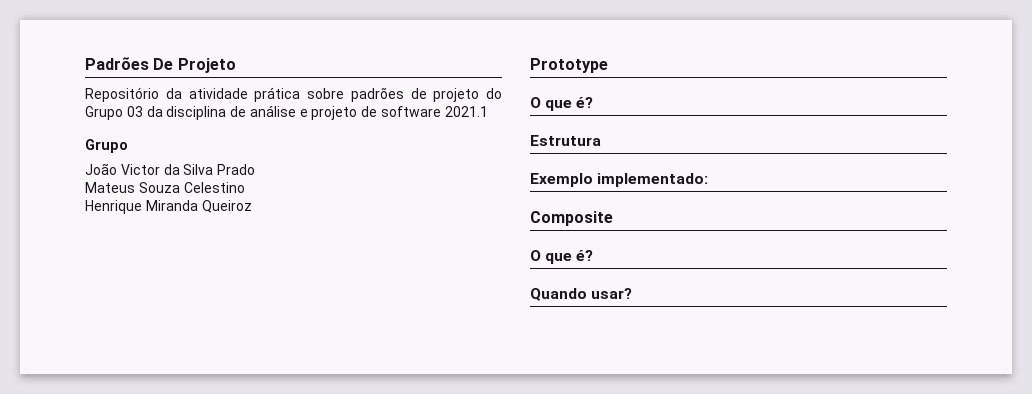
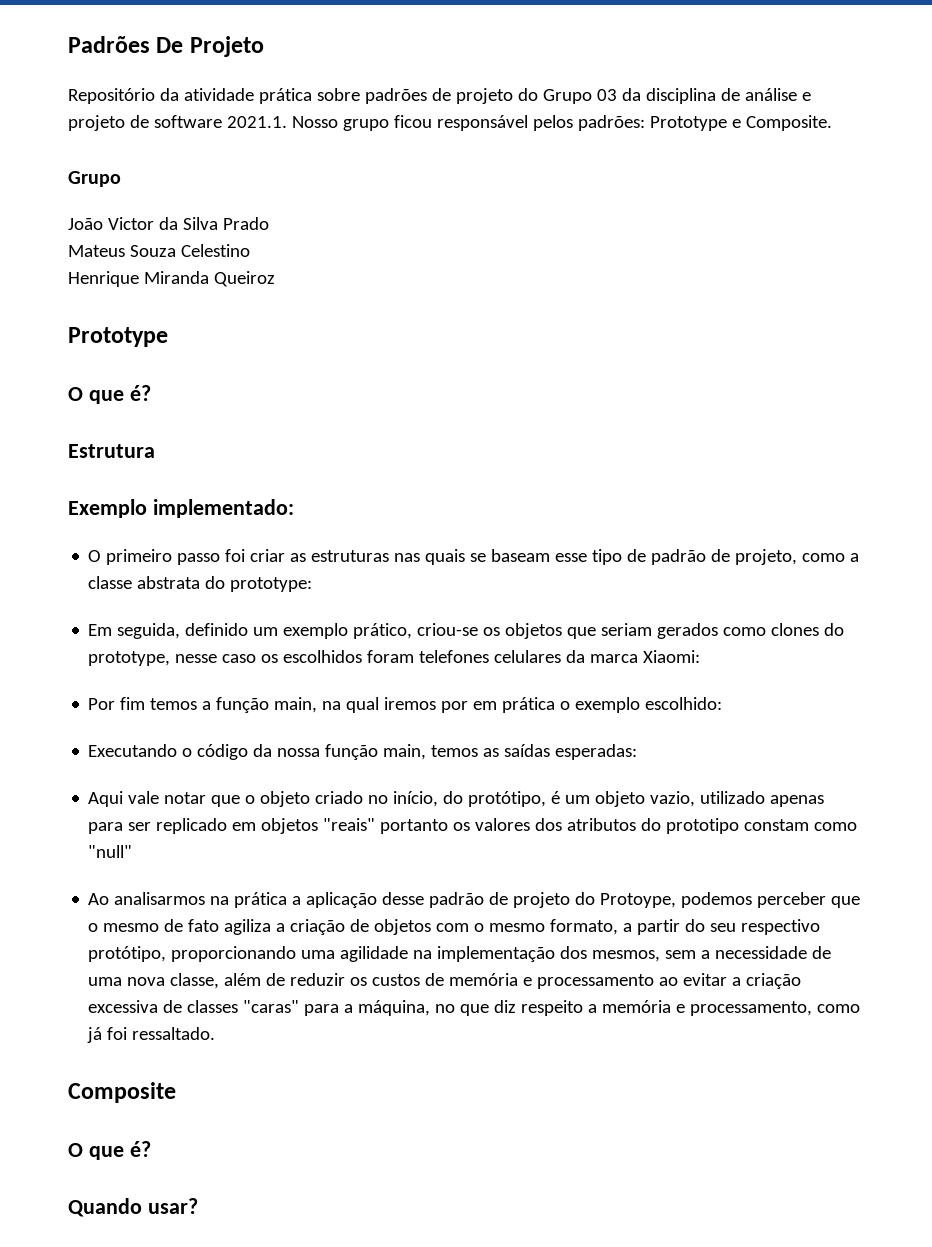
[444,106,488,117] 2021.1 -> [226,115,832,131] 2021.1. Nosso grupo ficou responsável pelos padrões: Prototype e Composite.
(709, 180) none -> [88,549,860,565] [88,576,313,592] [88,623,845,639] [88,650,701,666] [88,697,723,713] [88,744,638,760] [88,791,825,807] [88,818,858,834] [88,845,133,858] [88,892,861,908] [88,919,821,935] [88,946,832,962] [88,973,802,989] [88,1000,861,1016] [87,1027,216,1043] // O primeiro passo foi criar as estruturas nas quais se baseam esse tipo de padrão de projeto, como a classe abstrata do prototype: // Em seguida, definido um exemplo prático, criou-se os objetos que seriam gerados como clones do prototype, nesse caso os escolhidos foram telefones celulares da marca Xiaomi: // Por fim temos a função main, na qual iremos por em prática o exemplo escolhido: // Executando o código da nossa função main, temos as saídas esperadas: // Aqui vale notar que o objeto criado no início, do protótipo, é um objeto vazio, utilizado apenas para ser replicado em objetos "reais" portanto os valores dos atributos do prototipo constam como "null" // Ao analisarmos na prática a aplicação desse padrão de projeto do Protoype, podemos perceber que o mesmo de fato agiliza a criação de objetos com o mesmo formato, a partir do seu respectivo protótipo, proporcionando uma agilidade na implementação dos mesmos, sem a necessidade de uma nova classe, além de reduzir os custos de memória e processamento ao evitar a criação excessiva de classes "caras" para a máquina, no que diz respeito a memória e processamento, como já foi ressaltado.

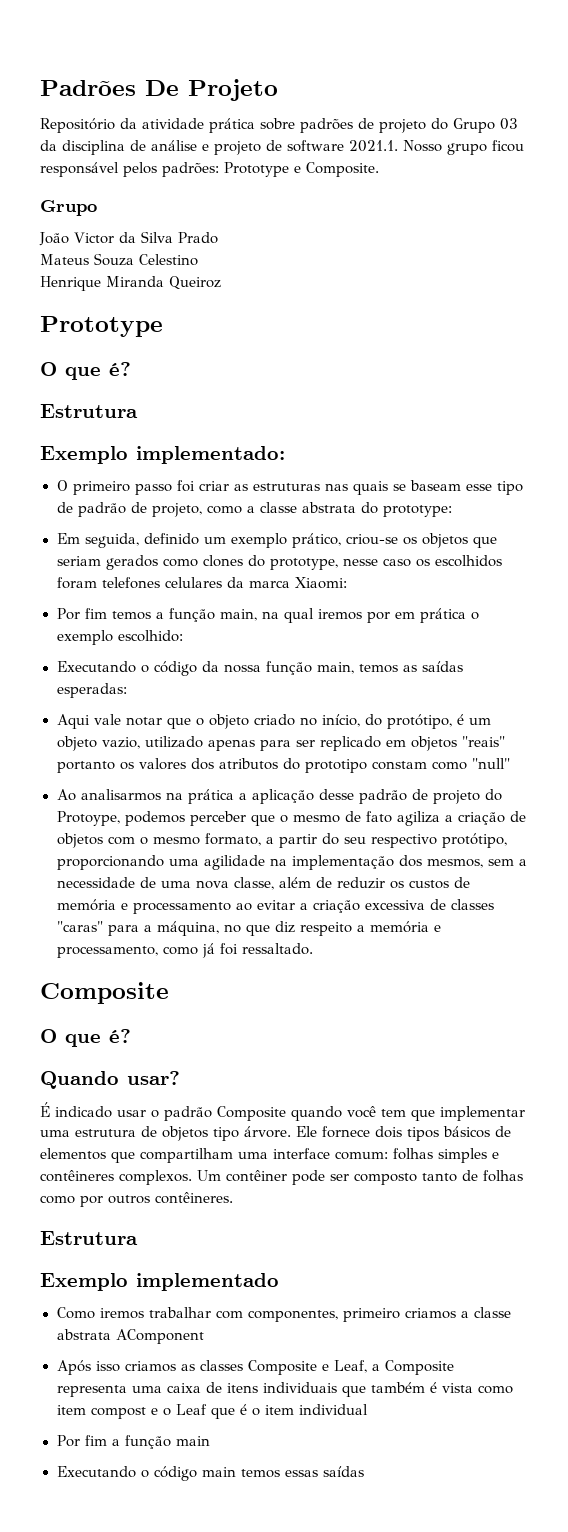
(198, 1206) none -> [40,1102,525,1121] [40,1126,511,1141] [40,1148,499,1163] [40,1170,523,1185] [40,1192,233,1207] [40,1231,138,1245] [40,1273,279,1291] [56,1307,511,1322] [56,1329,204,1344] [56,1360,454,1375] [56,1382,513,1397] [56,1404,368,1419] [56,1435,210,1449] [56,1466,364,1481] // É indicado usar o padrão Composite quando você tem que implementar uma estrutura de objetos tipo árvore. Ele fornece dois tipos básicos de elementos que compartilham uma interface comum: folhas simples e contêineres complexos. Um contêiner pode ser composto tanto de folhas como por outros contêineres. // Estrutura // Exemplo implementado // Como iremos trabalhar com componentes, primeiro criamos a classe abstrata AComponent // Após isso criamos as classes Composite e Leaf, a Composite representa uma caixa de itens individuais que também é vista como item compost e o Leaf que é o item individual // Por fim a função main // Executando o código main temos essas saídas

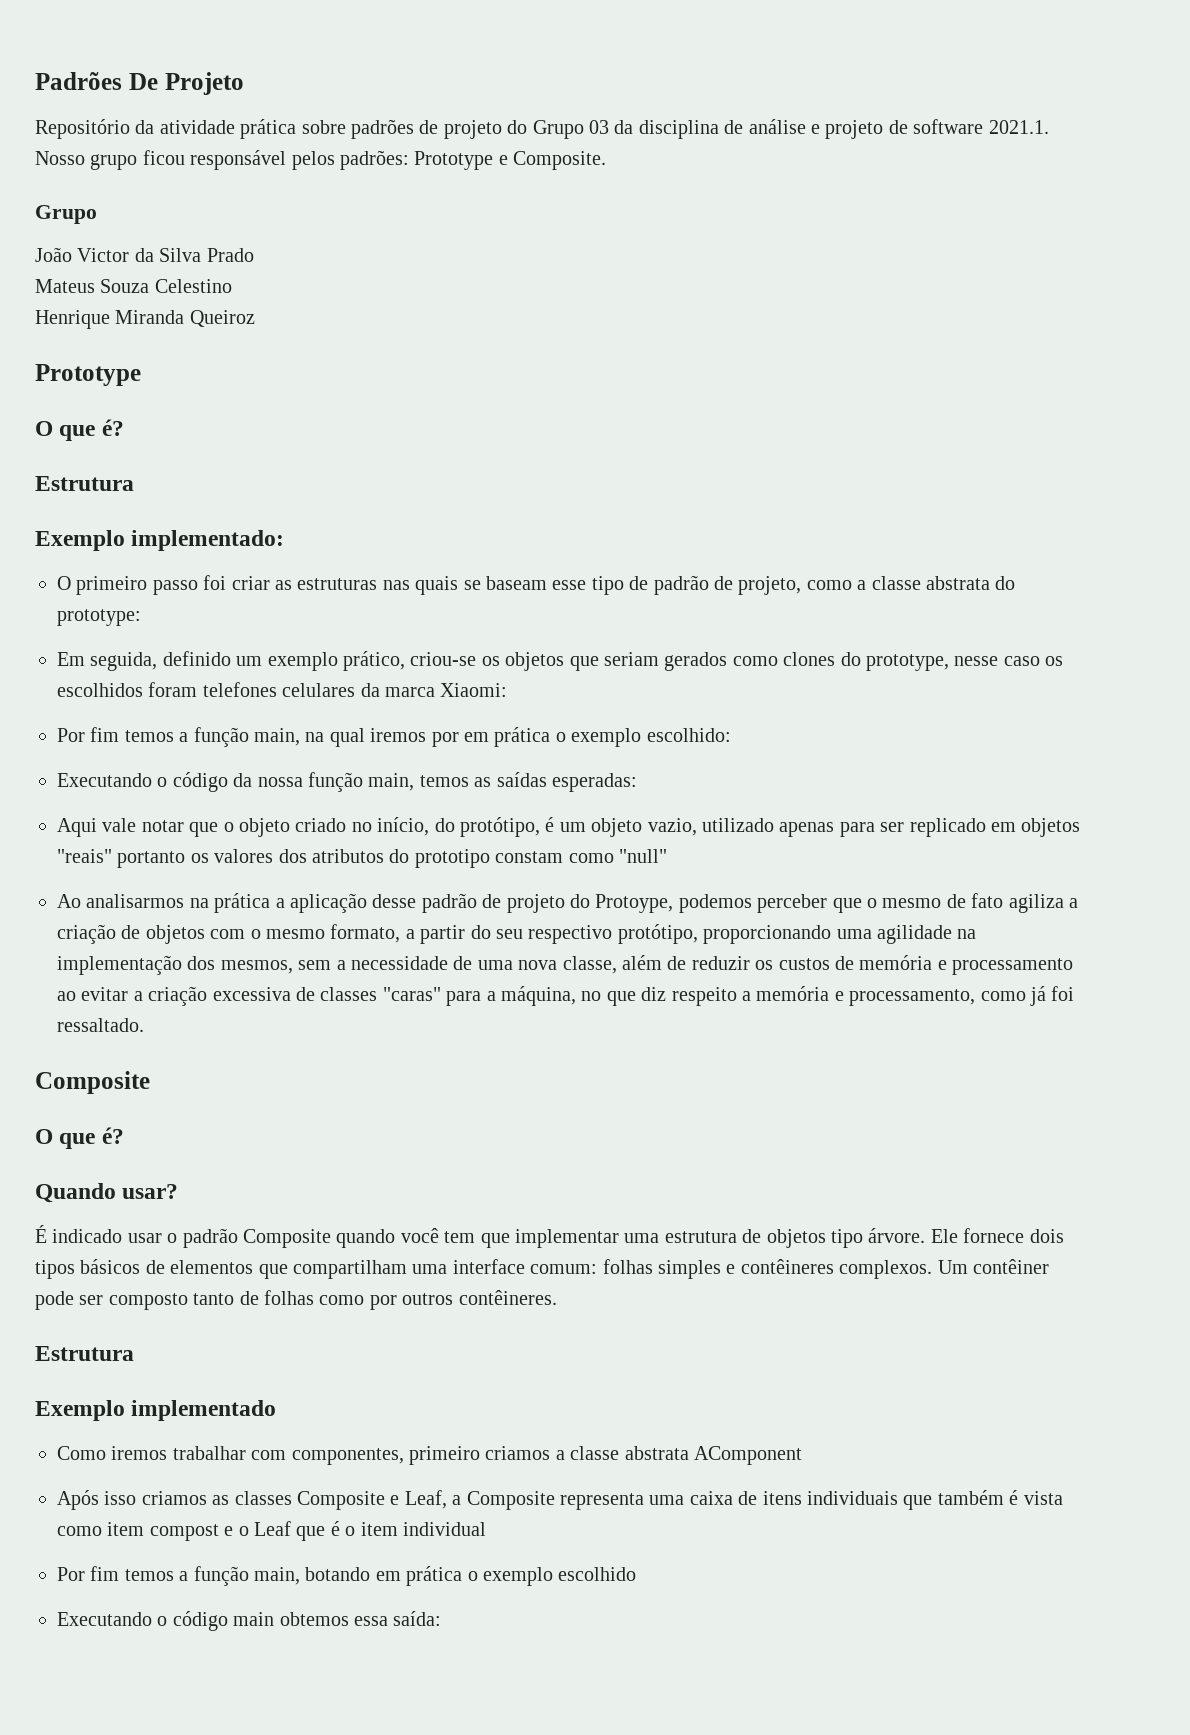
[111,1435,210,1449] a função main -> [124,1566,637,1586] temos a função main, botando em prática o exemplo escolhido
[240,1466,364,1478] temos essas saídas -> [279,1611,442,1626] obtemos essa saída:

